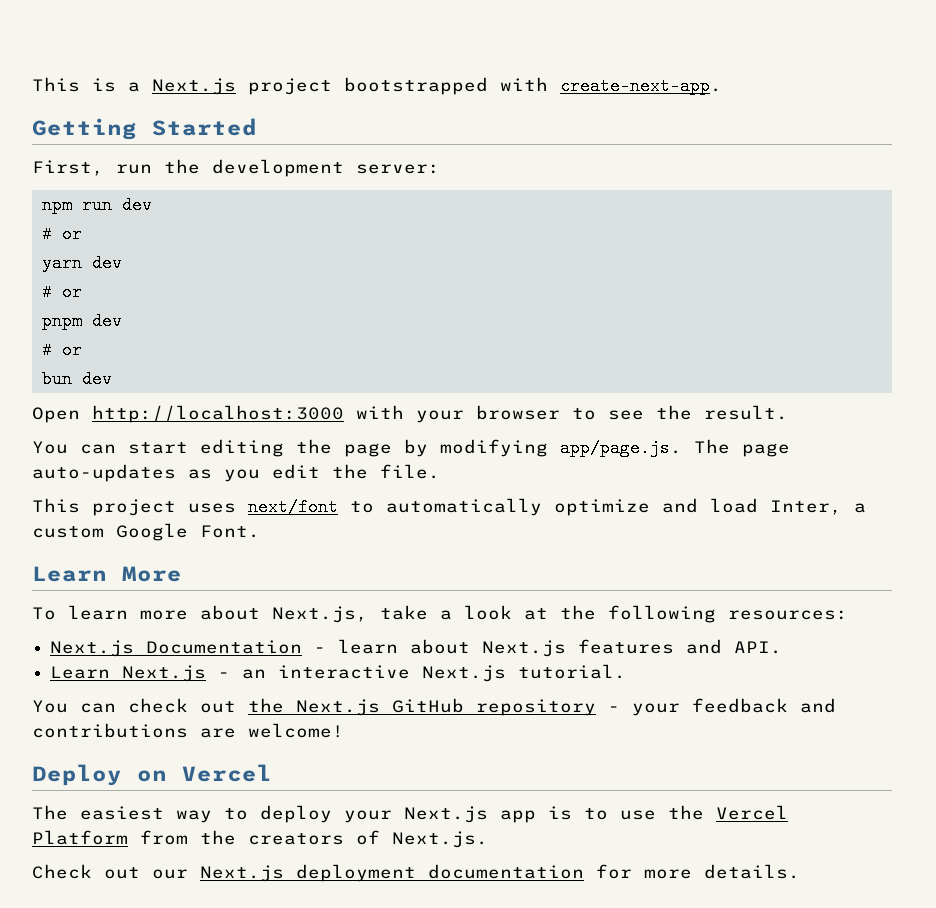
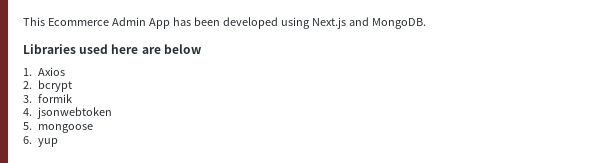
[32,77,722,95] [32,118,257,140] [32,159,440,177] [41,196,152,214] [41,225,82,243] [41,254,122,272] [41,283,82,301] [41,312,122,330] [41,341,82,359] [41,370,112,388] [32,405,788,423] [32,439,790,457] [32,464,440,482] [32,498,866,516] [32,523,260,541] [32,566,182,582] [32,605,848,623] [50,639,783,657] [50,664,627,682] [32,698,836,716] [32,723,344,738] [32,764,272,786] [32,805,788,823] [32,830,488,848] [32,864,800,882] This is a Next.js project bootstrapped with create-next-app. // Getting Started // First, run the development server: // npm run dev // # or // yarn dev // # or // pnpm dev // # or // bun dev // Open http://localhost:3000 with your browser to see the result. // You can start editing the page by modifying app/page.js. The page auto-updates as you edit the file. // This project uses next/font to automatically optimize and load Inter, a custom Google Font. // Learn More // To learn more about Next.js, take a look at the following resources: // Next.js Documentation - learn about Next.js features and API. // Learn Next.js - an interactive Next.js tutorial. // You can check out the Next.js GitHub repository - your feedback and contributions are welcome! // Deploy on Vercel // The easiest way to deploy your Next.js app is to use the Vercel Platform from the creators of Next.js. // Check out our Next.js deployment documentation for more details. -> [23,17,426,29] [23,44,201,54] [23,67,65,76] [23,80,72,92] [23,94,72,103] [23,107,112,119] [23,122,93,133] [23,136,58,147] This Ecommerce Admin App has been developed using Next.js and MongoDB. // Libraries used here are below // 1. Axios // 2. bcrypt // 3. formik // 4. jsonwebtoken // 5. mongoose // 6. yup

